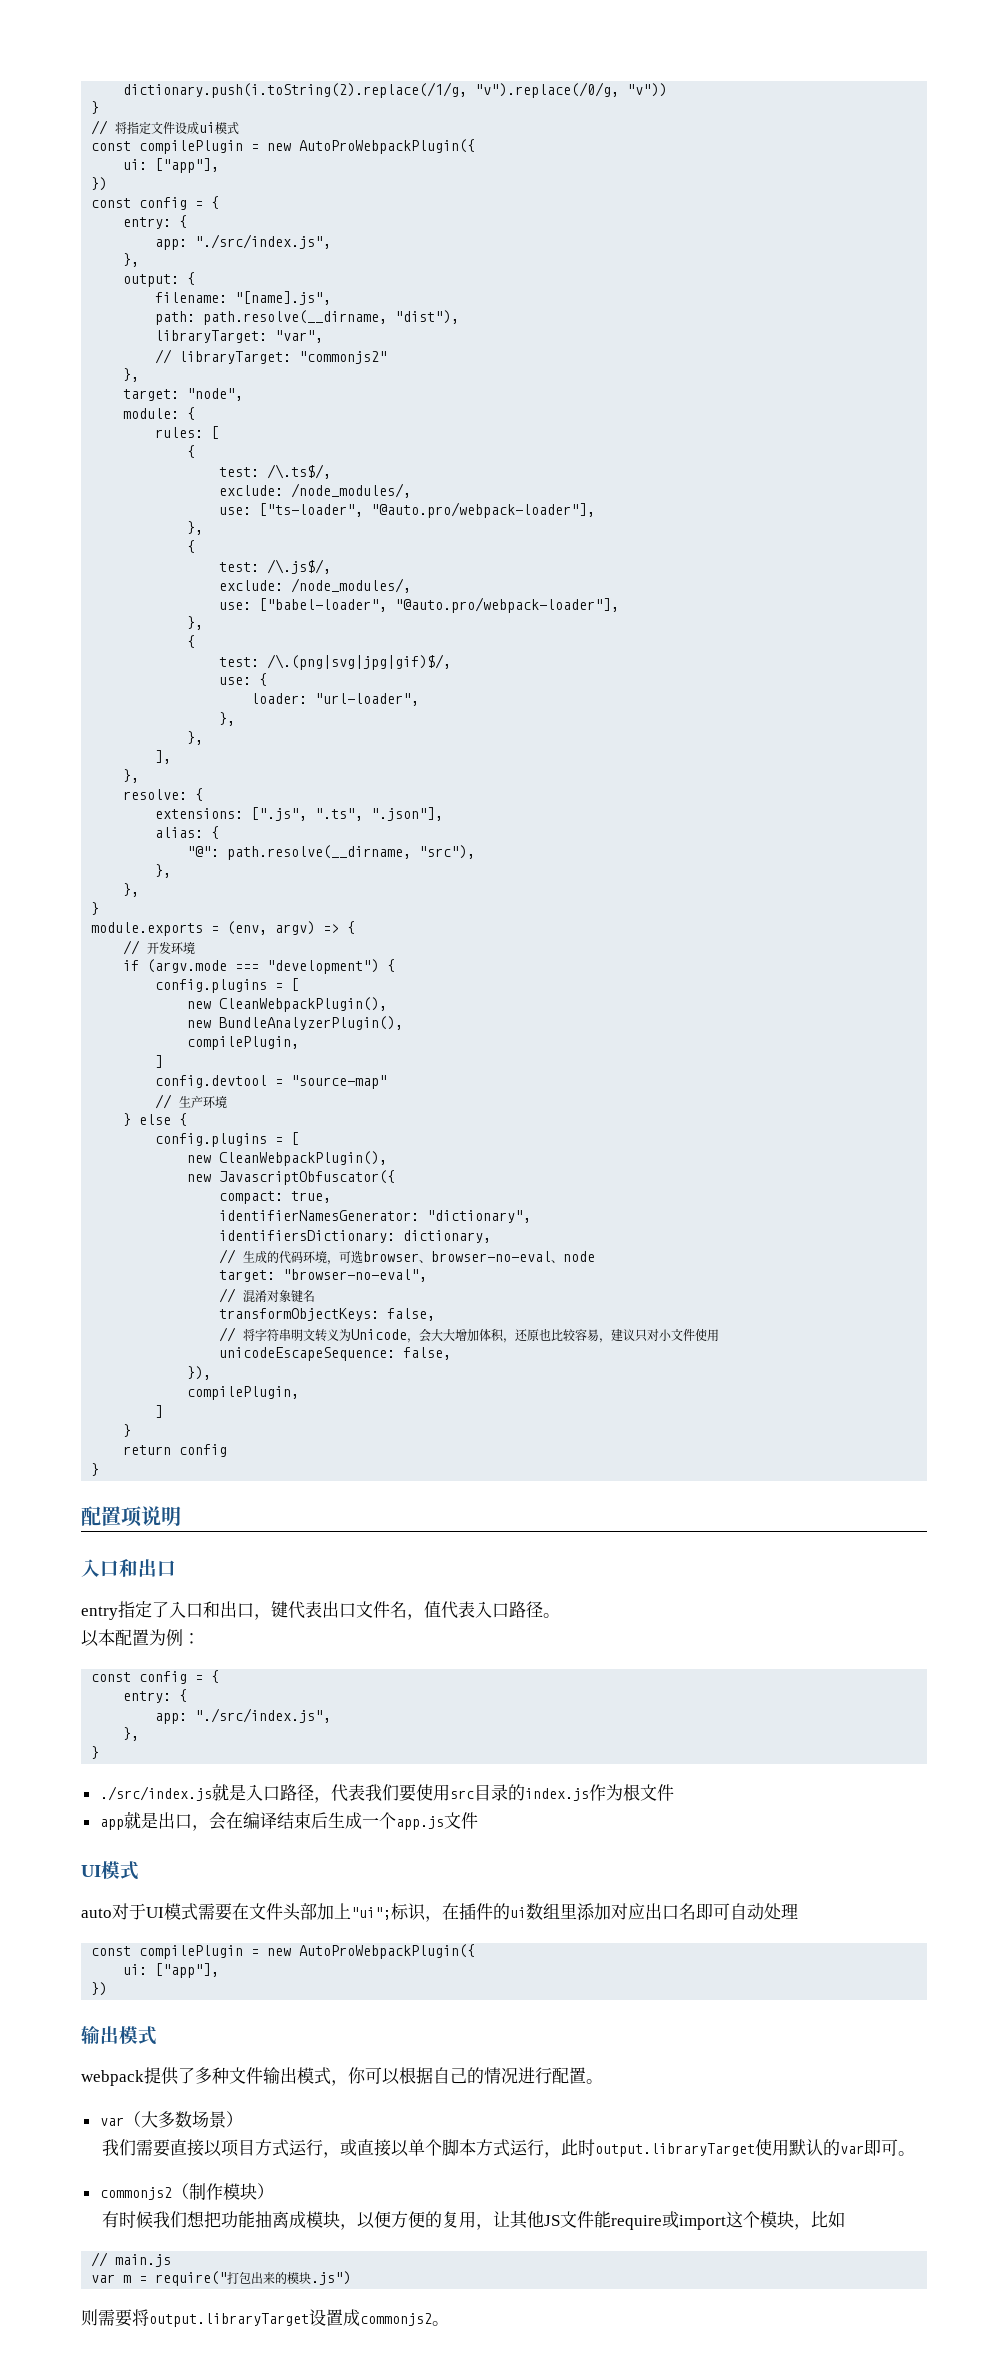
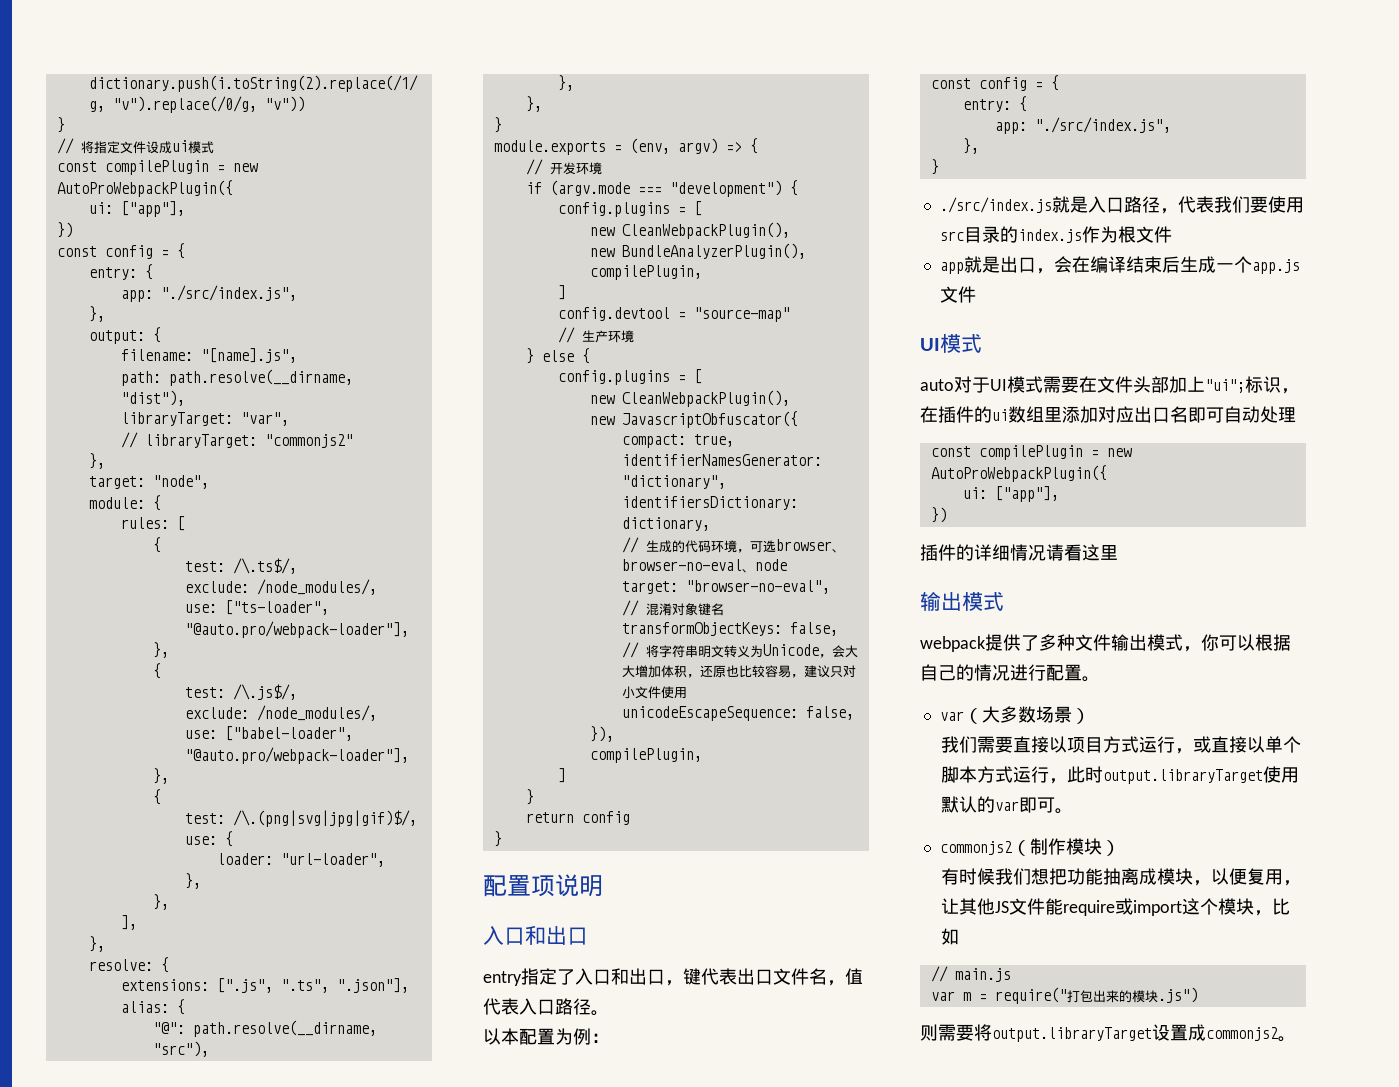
(108, 1989) none -> [920,544,1118,561] // 插件的详细情况请看这里
[390,2211,442,2228] 方便的 -> (1247, 876) none

